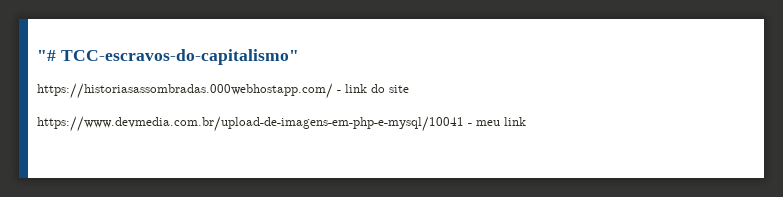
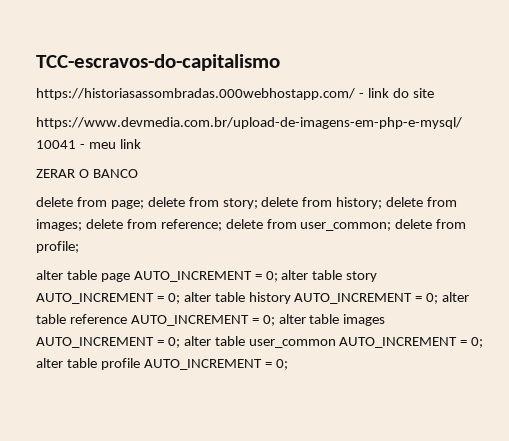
[37,49,299,65] "# TCC-escravos-do-capitalismo" -> [36,54,280,71] TCC-escravos-do-capitalismo
(526, 121) none -> [36,169,138,178] [36,197,458,209] [36,219,467,231] [36,241,79,253] [36,270,378,282] [36,292,470,304] [36,314,386,326] [36,336,484,348] [36,358,288,370] // ZERAR O BANCO // delete from page; delete from story; delete from history; delete from images; delete from reference; delete from user_common; delete from profile; // alter table page AUTO_INCREMENT = 0; alter table story AUTO_INCREMENT = 0; alter table history AUTO_INCREMENT = 0; alter table reference AUTO_INCREMENT = 0; alter table images AUTO_INCREMENT = 0; alter table user_common AUTO_INCREMENT = 0; alter table profile AUTO_INCREMENT = 0;

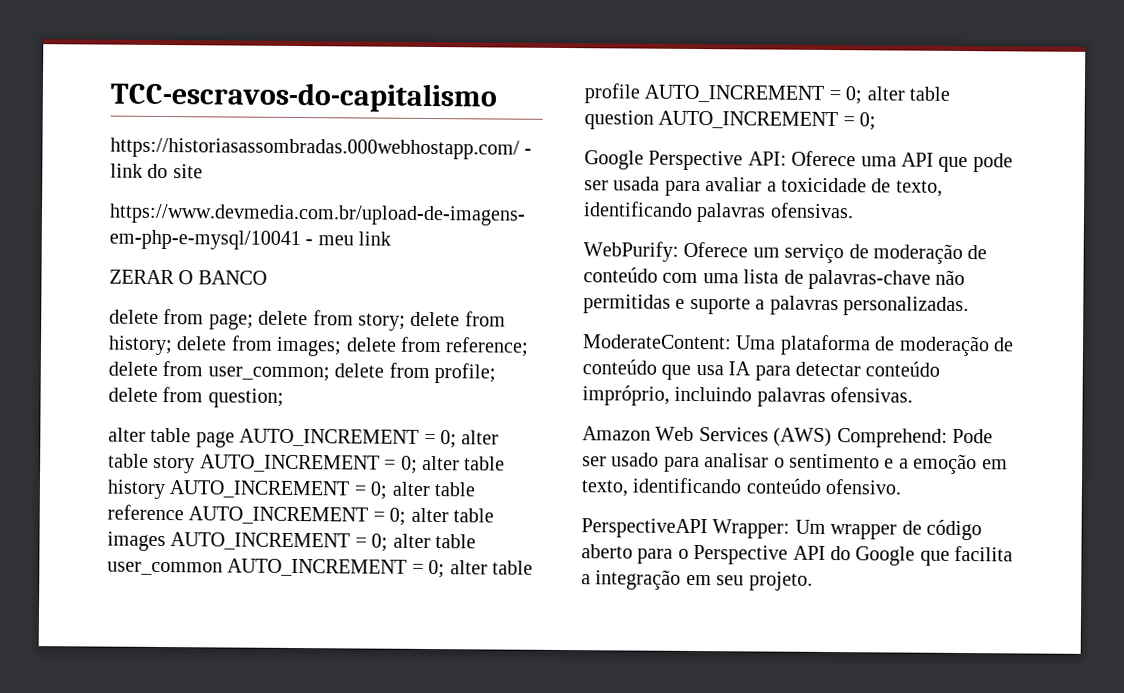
(79, 247) none -> [108,387,284,408] delete from question;
(288, 364) none -> [866,86,950,101] [584,110,877,131] [584,150,1013,173] [584,176,943,197] [583,201,854,223] [583,241,988,265] [583,267,966,290] [583,294,969,317] [582,334,1014,357] [582,359,941,381] [582,385,914,407] [582,426,993,448] [582,452,1008,475] [581,477,903,497] [581,518,982,541] [581,544,1014,566] [581,569,813,591] alter table question AUTO_INCREMENT = 0; // Google Perspective API: Oferece uma API que pode ser usada para avaliar a toxicidade de texto, identificando palavras ofensivas. // WebPurify: Oferece um serviço de moderação de conteúdo com uma lista de palavras-chave não permitidas e suporte a palavras personalizadas. // ModerateContent: Uma plataforma de moderação de conteúdo que usa IA para detectar conteúdo impróprio, incluindo palavras ofensivas. // Amazon Web Services (AWS) Comprehend: Pode ser usado para analisar o sentimento e a emoção em texto, identificando conteúdo ofensivo. // PerspectiveAPI Wrapper: Um wrapper de código aberto para o Perspective API do Google que facilita a integração em seu projeto.

